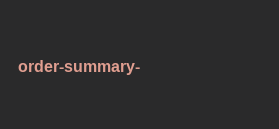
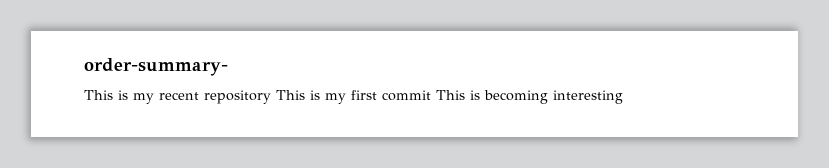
(140, 67) none -> [84,90,623,104] // This is my recent repository This is my first commit This is becoming interesting

